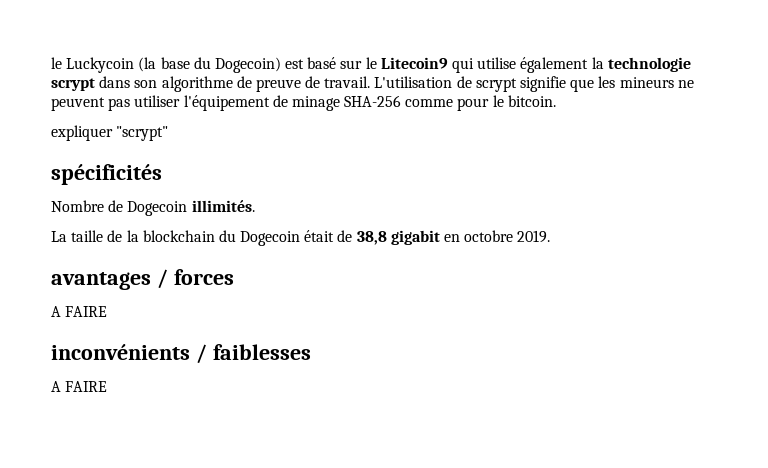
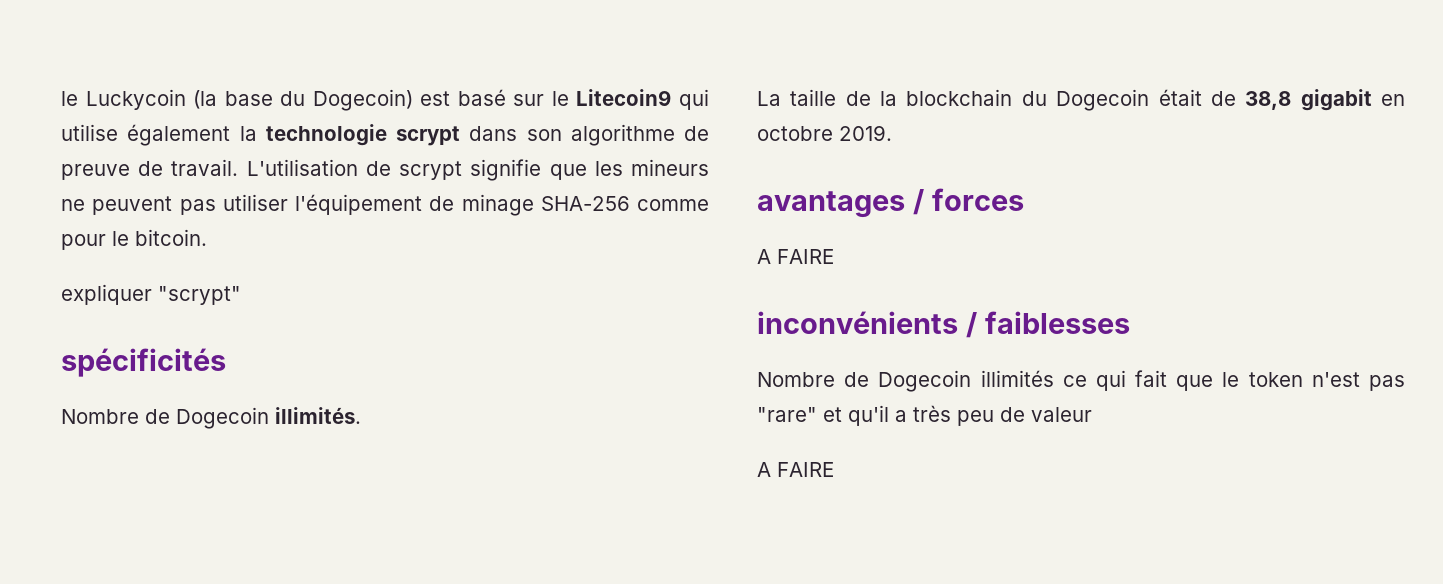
(311, 352) none -> [757,370,1405,392] [757,405,1092,426] // Nombre de Dogecoin illimités ce qui fait que le token n'est pas "rare" et qu'il a très peu de valeur

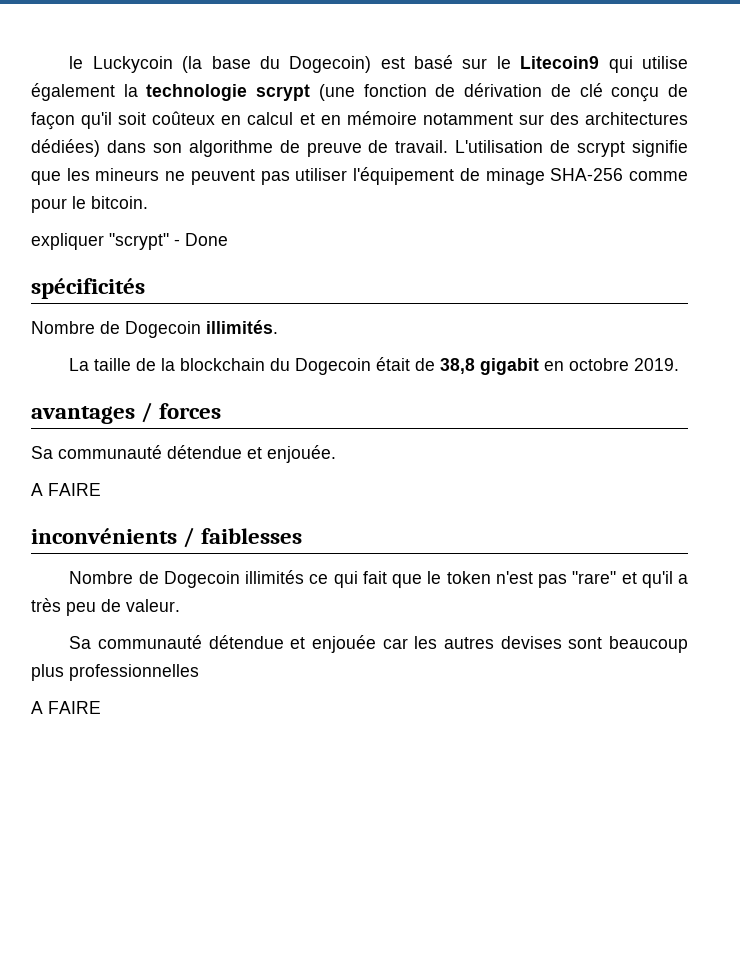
(460, 136) none -> [318,83,689,102] [31,111,688,130] [31,139,100,157] (une fonction de dérivation de clé conçu de façon qu'il soit coûteux en calcul et en mémoire notamment sur des architectures dédiées)
(241, 295) none -> [174,233,228,246] - Done
(1024, 199) none -> [31,445,336,463] // Sa communauté détendue et enjouée.
[1031,407,1092,422] valeur -> [126,599,180,612] [69,635,689,653] [31,664,199,681] valeur. // Sa communauté détendue et enjouée car les autres devises sont beaucoup plus professionnelles

